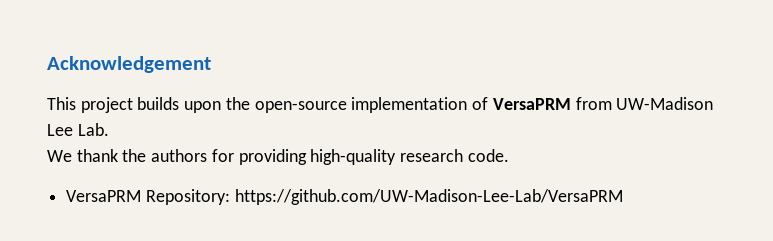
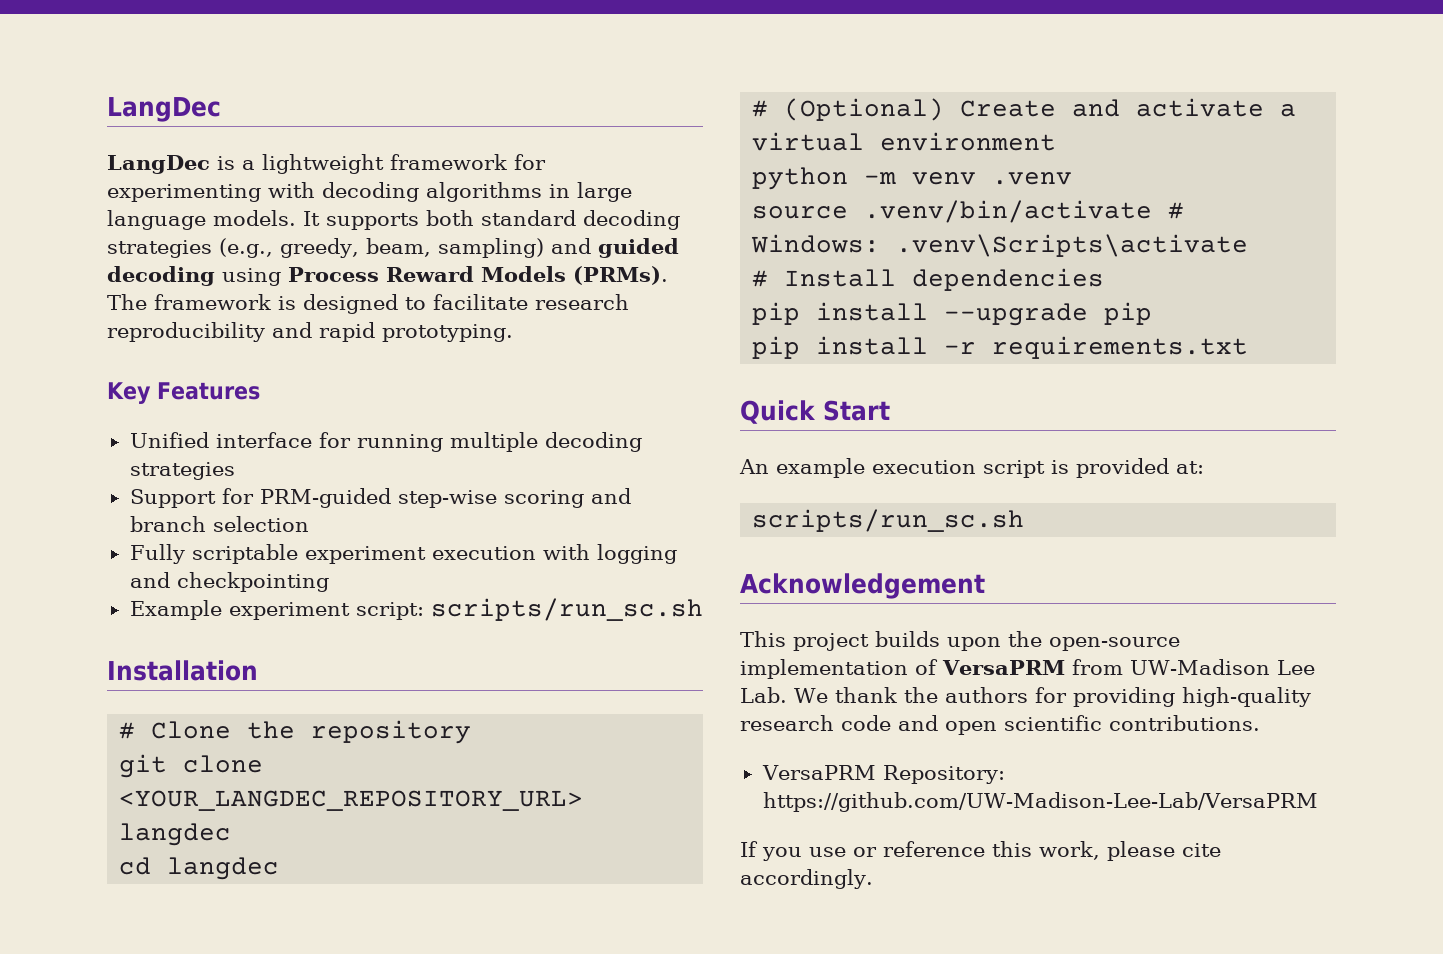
(47, 64) none -> [107,97,221,122] [107,154,546,174] [107,182,632,202] [107,210,680,230] [107,238,679,258] [107,266,668,286] [107,294,629,314] [107,322,513,342] [107,382,260,404] [129,432,642,452] [129,462,235,480] [129,488,631,508] [129,516,309,532] [129,544,677,564] [129,572,329,592] [129,598,703,621] [107,660,258,681] [119,720,472,744] [119,754,264,778] [119,790,584,811] [119,823,232,846] [119,857,280,880] [752,98,1297,121] [752,132,1057,151] [752,167,1073,190] [752,200,1185,223] [751,234,1249,257] [752,268,1105,291] [752,302,1153,326] [752,336,1249,359] [740,400,890,424] [739,458,1204,478] [752,509,1025,532] LangDec // LangDec is a lightweight framework for experimenting with decoding algorithms in large language models. It supports both standard decoding strategies (e.g., greedy, beam, sampling) and guided decoding using Process Reward Models (PRMs). The framework is designed to facilitate research reproducibility and rapid prototyping. // Key Features // Unified interface for running multiple decoding strategies // Support for PRM-guided step-wise scoring and branch selection // Fully scriptable experiment execution with logging and checkpointing // Example experiment script: scripts/run_sc.sh // Installation // # Clone the repository // git clone <YOUR_LANGDEC_REPOSITORY_URL> langdec // cd langdec // # (Optional) Create and activate a virtual environment // python -m venv .venv // source .venv/bin/activate # Windows: .venv\Scripts\activate // # Install dependencies // pip install --upgrade pip // pip install -r requirements.txt // Quick Start // An example execution script is provided at: // scripts/run_sc.sh //
(109, 129) // -> (787, 695) none
[467,149,509,162] [66,189,623,205] code. // VersaPRM Repository: https://github.com/UW-Madison-Lee-Lab/VersaPRM -> [841,715,1260,735] [761,765,1005,784] [762,792,1318,812] [740,841,1221,861] [740,869,873,889] code and open scientific contributions. // VersaPRM Repository: https://github.com/UW-Madison-Lee-Lab/VersaPRM // If you use or reference this work, please cite accordingly.

